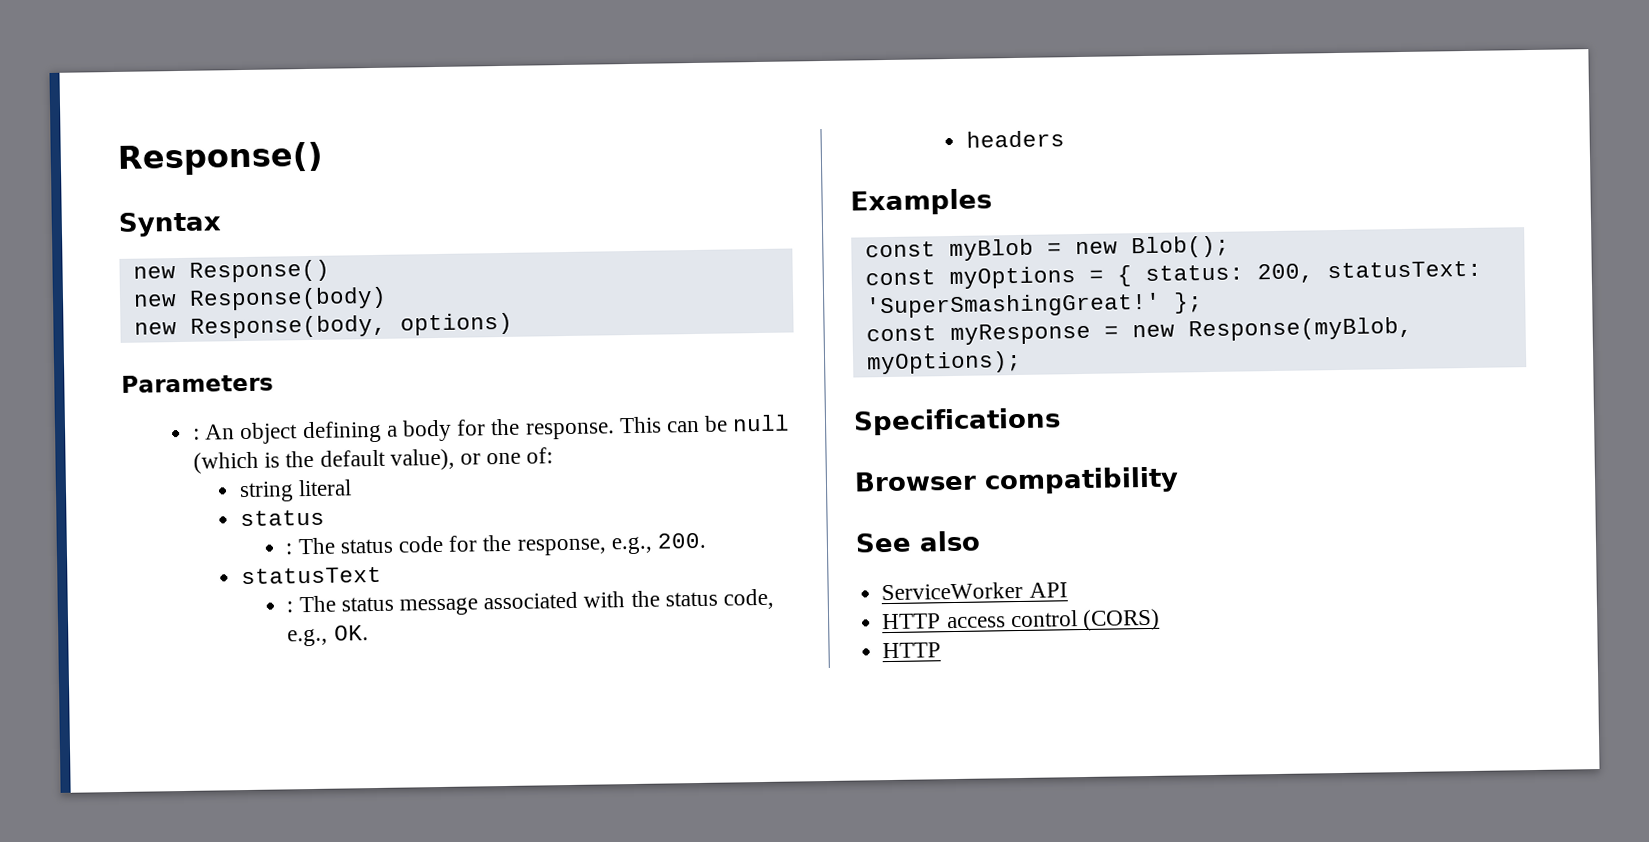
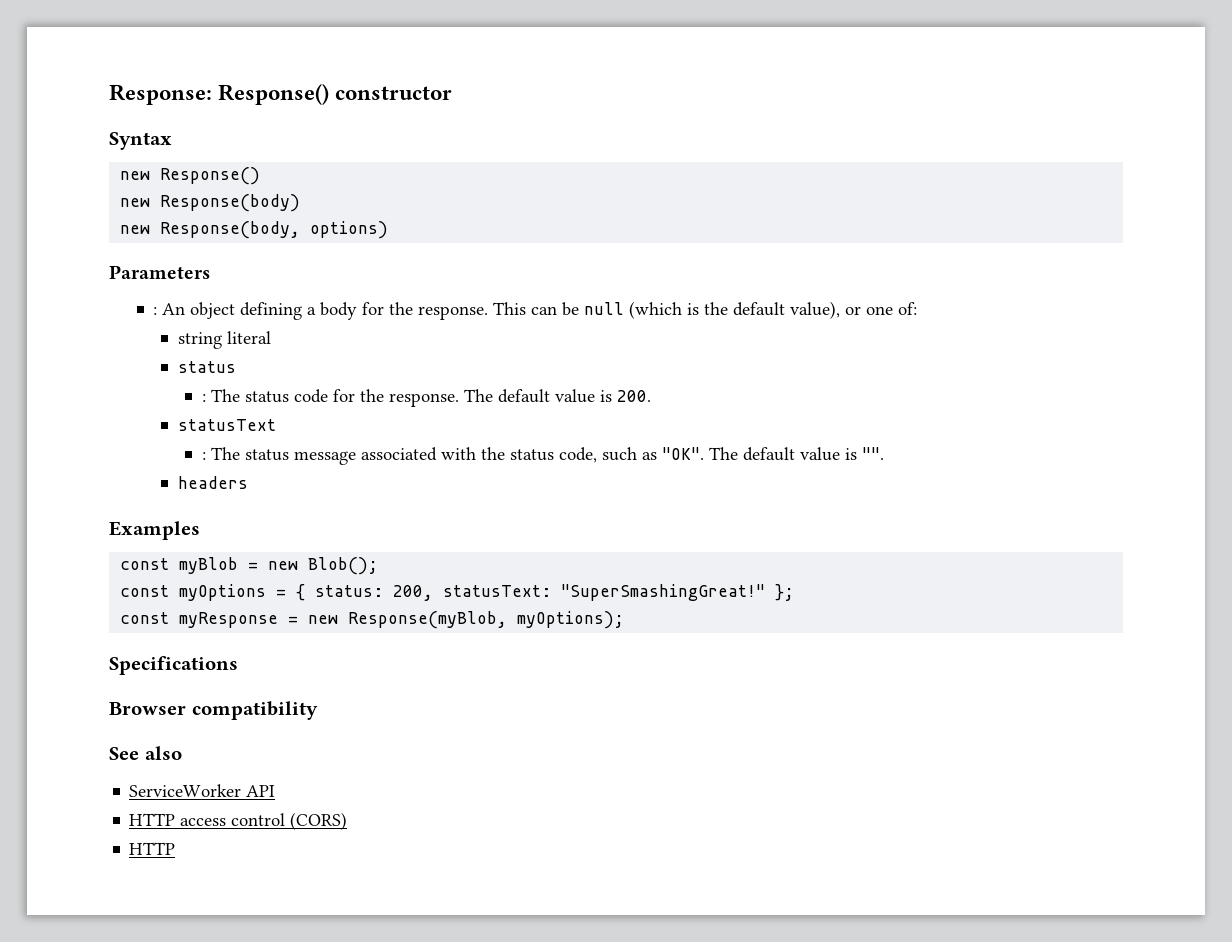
[117,141,324,176] Response() -> [109,84,453,105] Response: Response() constructor
[516,536,653,556] response, e.g., -> [388,389,612,407] response. The default value is
[287,625,369,647] e.g., OK. -> [601,447,884,461] such as "OK". The default value is "".
[865,292,1161,319] 'SuperSmashingGreat!' -> [561,584,766,601] "SuperSmashingGreat!"

